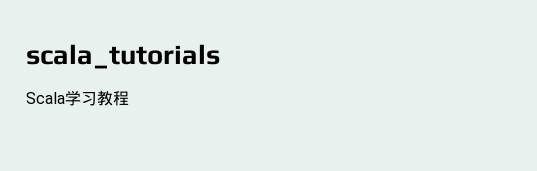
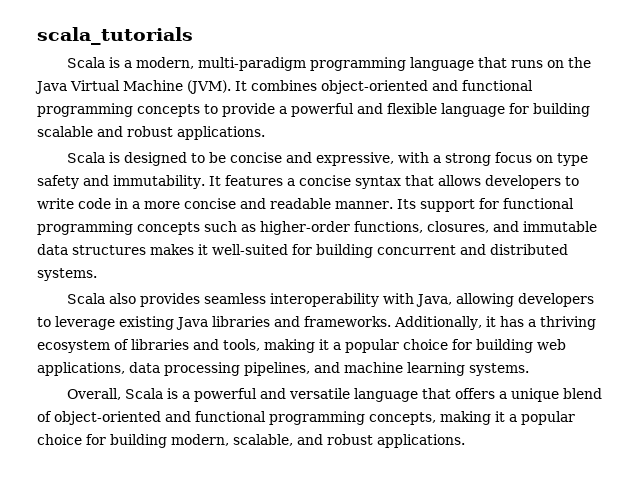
[65,90,129,106] 学习教程 -> [108,57,591,71] [35,80,533,94] [37,103,590,117] [37,126,265,140] [66,152,588,166] [37,175,579,189] [37,198,574,212] [37,221,597,235] [37,244,568,258] [37,268,97,281] [66,293,594,307] [37,316,596,330] [37,339,566,353] [37,362,529,376] [66,388,602,402] [37,411,575,425] [37,434,465,448] is a modern, multi-paradigm programming language that runs on the Java Virtual Machine (JVM). It combines object-oriented and functional programming concepts to provide a powerful and flexible language for building scalable and robust applications. // Scala is designed to be concise and expressive, with a strong focus on type safety and immutability. It features a concise syntax that allows developers to write code in a more concise and readable manner. Its support for functional programming concepts such as higher-order functions, closures, and immutable data structures makes it well-suited for building concurrent and distributed systems. // Scala also provides seamless interoperability with Java, allowing developers to leverage existing Java libraries and frameworks. Additionally, it has a thriving ecosystem of libraries and tools, making it a popular choice for building web applications, data processing pipelines, and machine learning systems. // Overall, Scala is a powerful and versatile language that offers a unique blend of object-oriented and functional programming concepts, making it a popular choice for building modern, scalable, and robust applications.

